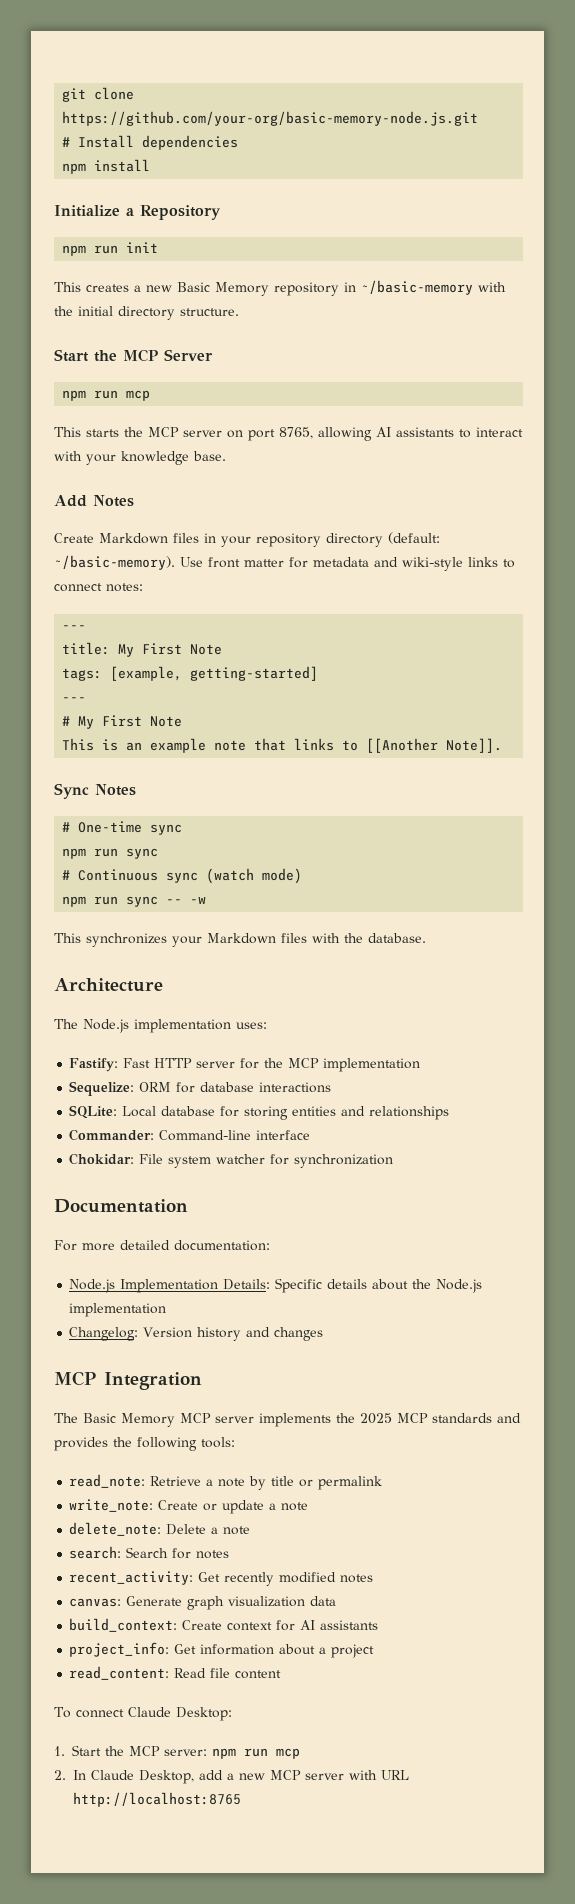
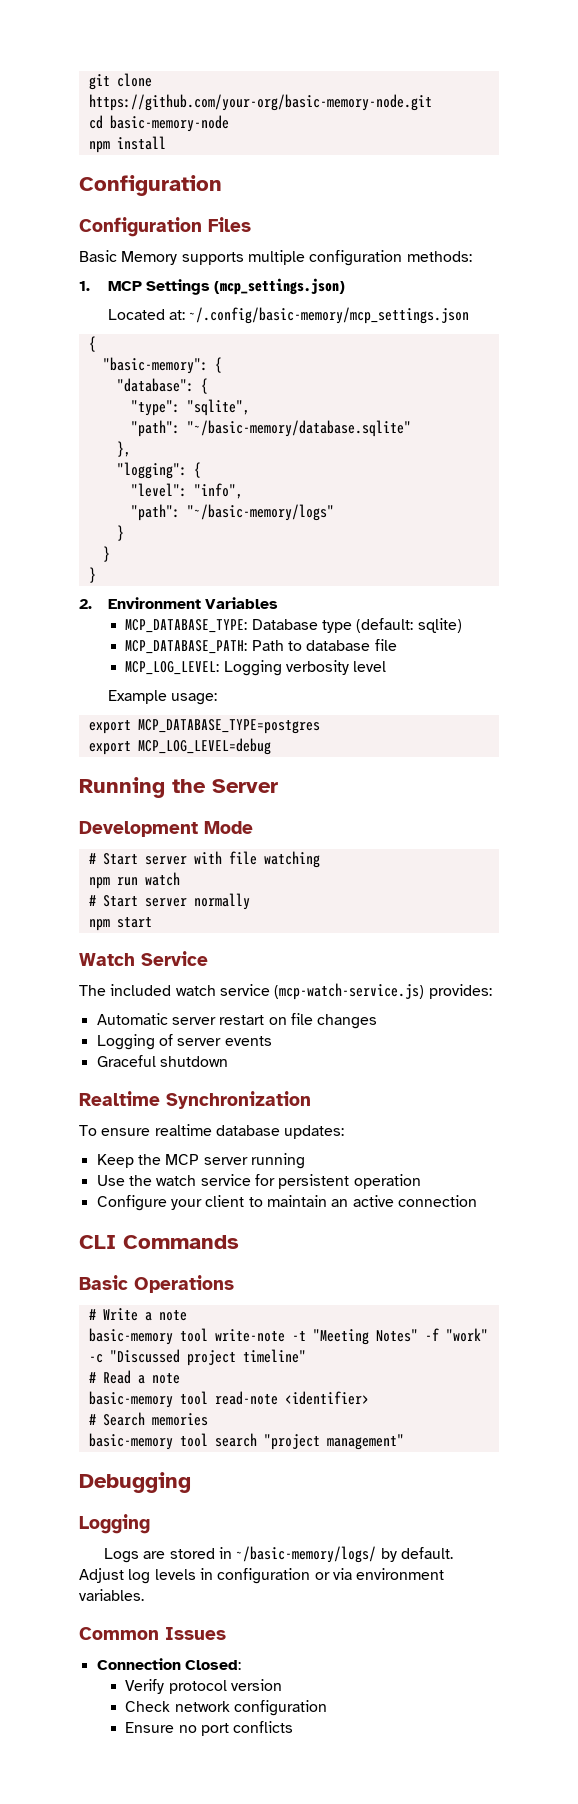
[62,111,479,126] [62,135,239,150] [62,159,151,174] [54,205,221,220] [62,242,159,256] [54,280,506,296] [54,306,239,320] [54,349,213,362] [62,390,151,401] [54,427,523,441] [54,451,226,465] [54,495,134,507] [54,532,440,547] [54,555,515,571] [54,583,143,592] [62,625,87,630] [62,642,223,657] [62,666,319,681] [62,697,87,702] [62,715,183,729] [62,738,503,753] [54,783,136,799] [62,821,183,835] [62,848,159,859] [62,868,303,884] [62,896,207,907] [54,933,426,947] [54,978,163,992] [54,1019,267,1033] [69,1058,421,1072] [69,1081,332,1096] [69,1105,450,1120] [69,1129,311,1141] [69,1153,394,1168] [54,1199,188,1213] [54,1240,270,1251] [69,1278,483,1293] [69,1303,167,1317] [69,1327,324,1341] [54,1371,202,1390] [54,1413,521,1427] [54,1437,235,1451] [69,1474,383,1490] [69,1499,309,1514] [69,1522,251,1536] [69,1546,230,1559] [69,1571,374,1586] [69,1596,337,1610] [69,1618,379,1632] [69,1642,375,1658] [69,1666,282,1680] [54,1707,232,1721] [54,1745,300,1759] [54,1770,409,1784] [73,1792,241,1807] https://github.com/your-org/basic-memory-node.js.git // # Install dependencies // npm install // Initialize a Repository // npm run init // This creates a new Basic Memory repository in ~/basic-memory with the initial directory structure. // Start the MCP Server // npm run mcp // This starts the MCP server on port 8765, allowing AI assistants to interact with your knowledge base. // Add Notes // Create Markdown files in your repository directory (default: ~/basic-memory). Use front matter for metadata and wiki-style links to connect notes: // --- // title: My First Note // tags: [example, getting-started] // --- // # My First Note // This is an example note that links to [[Another Note]]. // Sync Notes // # One-time sync // npm run sync // # Continuous sync (watch mode) // npm run sync -- -w // This synchronizes your Markdown files with the database. // Architecture // The Node.js implementation uses: // Fastify: Fast HTTP server for the MCP implementation // Sequelize: ORM for database interactions // SQLite: Local database for storing entities and relationships // Commander: Command-line interface // Chokidar: File system watcher for synchronization // Documentation // For more detailed documentation: // Node.js Implementation Details: Specific details about the Node.js implementation // Changelog: Version history and changes // MCP Integration // The Basic Memory MCP server implements the 2025 MCP standards and provides the following tools: // read_note: Retrieve a note by title or permalink // write_note: Create or update a note // delete_note: Delete a note // search: Search for notes // recent_activity: Get recently modified notes // canvas: Generate graph visualization data // build_context: Create context for AI assistants // project_info: Get information about a project // read_content: Read file content // To connect Claude Desktop: // 1. Start the MCP server: npm run mcp // 2. In Claude Desktop, add a new MCP server with URL http://localhost:8765 -> [88,94,432,111] [88,115,229,132] [88,136,166,153] [79,175,222,196] [79,217,251,237] [79,250,472,266] [79,278,346,295] [107,307,470,324] [88,336,96,352] [102,357,222,374] [116,378,208,394] [130,399,250,416] [130,420,411,437] [116,441,131,457] [116,462,201,479] [130,483,243,499] [130,504,334,521] [116,525,124,541] [102,546,110,562] [88,567,96,583] [79,597,279,609] [125,618,462,633] [125,639,397,654] [125,660,387,676] [107,690,218,705] [88,719,320,734] [88,738,271,755] [79,777,278,798] [79,821,253,837] [88,851,320,868] [88,872,180,889] [88,893,250,910] [88,917,152,931] [79,951,208,966] [79,983,492,1000] [96,1013,378,1029] [96,1034,272,1050] [96,1055,228,1067] [79,1091,311,1109] [79,1124,345,1139] [96,1153,305,1169] [96,1174,421,1189] [96,1195,477,1211] [79,1235,239,1249] [79,1275,234,1293] [88,1308,187,1321] [88,1328,488,1345] [88,1349,306,1366] [88,1370,180,1384] [88,1391,369,1408] [88,1412,208,1426] [88,1433,404,1450] [79,1472,191,1493] [79,1514,150,1534] [103,1546,453,1563] [79,1568,445,1584] [79,1589,144,1601] [79,1627,226,1640] [96,1658,241,1670] [125,1679,282,1694] [125,1700,327,1716] [125,1721,294,1736] https://github.com/your-org/basic-memory-node.git // cd basic-memory-node // npm install // Configuration // Configuration Files // Basic Memory supports multiple configuration methods: // 1. MCP Settings (mcp_settings.json) // Located at: ~/.config/basic-memory/mcp_settings.json // { // "basic-memory": { // "database": { // "type": "sqlite", // "path": "~/basic-memory/database.sqlite" // }, // "logging": { // "level": "info", // "path": "~/basic-memory/logs" // } // } // } // 2. Environment Variables // MCP_DATABASE_TYPE: Database type (default: sqlite) // MCP_DATABASE_PATH: Path to database file // MCP_LOG_LEVEL: Logging verbosity level // Example usage: // export MCP_DATABASE_TYPE=postgres // export MCP_LOG_LEVEL=debug // Running the Server // Development Mode // # Start server with file watching // npm run watch // # Start server normally // npm start // Watch Service // The included watch service (mcp-watch-service.js) provides: // Automatic server restart on file changes // Logging of server events // Graceful shutdown // Realtime Synchronization // To ensure realtime database updates: // Keep the MCP server running // Use the watch service for persistent operation // Configure your client to maintain an active connection // CLI Commands // Basic Operations // # Write a note // basic-memory tool write-note -t "Meeting Notes" -f "work" -c "Discussed project timeline" // # Read a note // basic-memory tool read-note <identifier> // # Search memories // basic-memory tool search "project management" // Debugging // Logging // Logs are stored in ~/basic-memory/logs/ by default. Adjust log levels in configuration or via environment variables. // Common Issues // Connection Closed: // Verify protocol version // Check network configuration // Ensure no port conflicts

